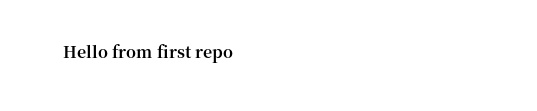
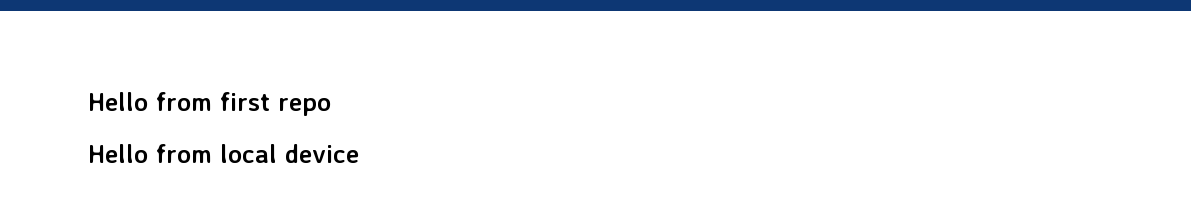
(233, 56) none -> [88,144,359,163] // Hello from local device

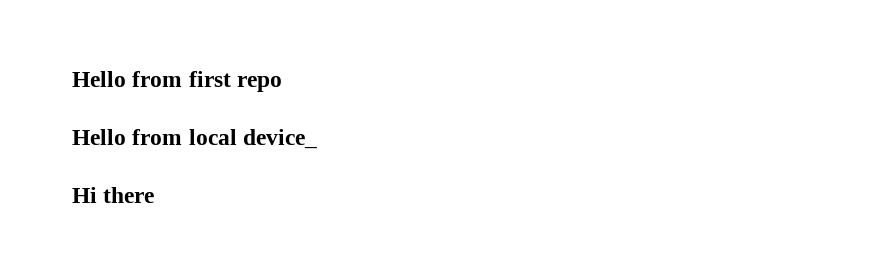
[285,144,359,163] device -> [243,129,318,149] [72,187,155,203] device_ // Hi there

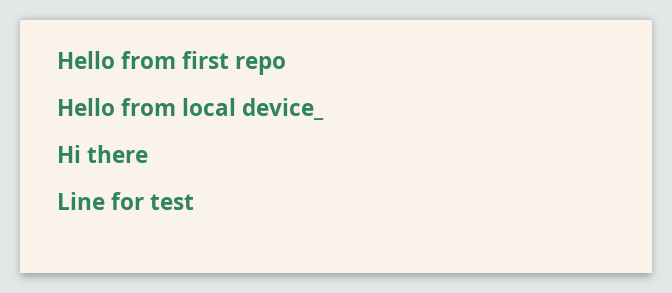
(155, 195) none -> [57,192,195,210] // Line for test

